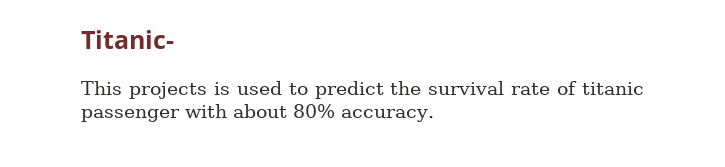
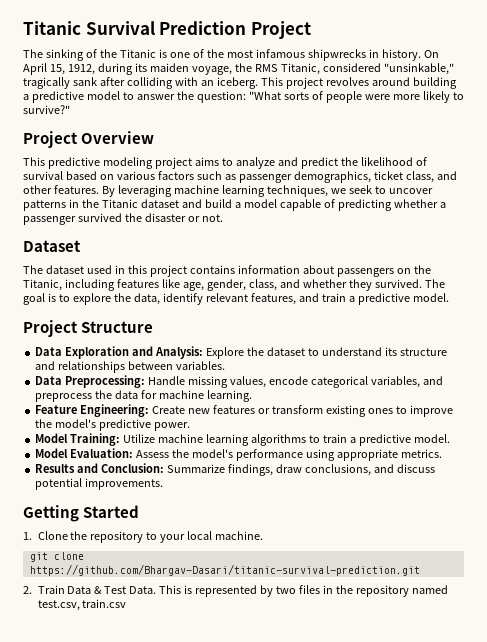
[81,30,174,49] [81,81,644,99] [81,104,434,122] Titanic- // This projects is used to predict the survival rate of titanic passenger with about 80% accuracy. -> [23,21,311,39] [23,49,439,61] [23,63,454,75] [23,77,457,89] [23,91,464,103] [23,105,70,114] [23,131,155,148] [23,157,427,169] [23,171,457,183] [23,185,433,197] [23,199,446,211] [23,213,223,225] [23,240,81,252] [23,265,431,277] [23,279,445,291] [23,293,449,305] [23,320,154,337] [35,346,447,359] [35,361,226,373] [35,375,443,388] [35,390,252,402] [35,404,453,417] [35,419,191,431] [35,433,450,446] [35,448,442,461] [35,463,435,476] [35,478,164,490] [23,505,140,522] [23,531,264,543] [29,552,84,562] [29,564,420,576] [23,585,449,597] [37,599,127,611] Titanic Survival Prediction Project // The sinking of the Titanic is one of the most infamous shipwrecks in history. On April 15, 1912, during its maiden voyage, the RMS Titanic, considered "unsinkable," tragically sank after colliding with an iceberg. This project revolves around building a predictive model to answer the question: "What sorts of people were more likely to survive?" // Project Overview // This predictive modeling project aims to analyze and predict the likelihood of survival based on various factors such as passenger demographics, ticket class, and other features. By leveraging machine learning techniques, we seek to uncover patterns in the Titanic dataset and build a model capable of predicting whether a passenger survived the disaster or not. // Dataset // The dataset used in this project contains information about passengers on the Titanic, including features like age, gender, class, and whether they survived. The goal is to explore the data, identify relevant features, and train a predictive model. // Project Structure // Data Exploration and Analysis: Explore the dataset to understand its structure and relationships between variables. // Data Preprocessing: Handle missing values, encode categorical variables, and preprocess the data for machine learning. // Feature Engineering: Create new features or transform existing ones to improve the model's predictive power. // Model Training: Utilize machine learning algorithms to train a predictive model. // Model Evaluation: Assess the model's performance using appropriate metrics. // Results and Conclusion: Summarize findings, draw conclusions, and discuss potential improvements. // Getting Started // 1. Clone the repository to your local machine. // git clone https://github.com/Bhargav-Dasari/titanic-survival-prediction.git // 2. Train Data & Test Data. This is represented by two files in the repository named test.csv, train.csv

